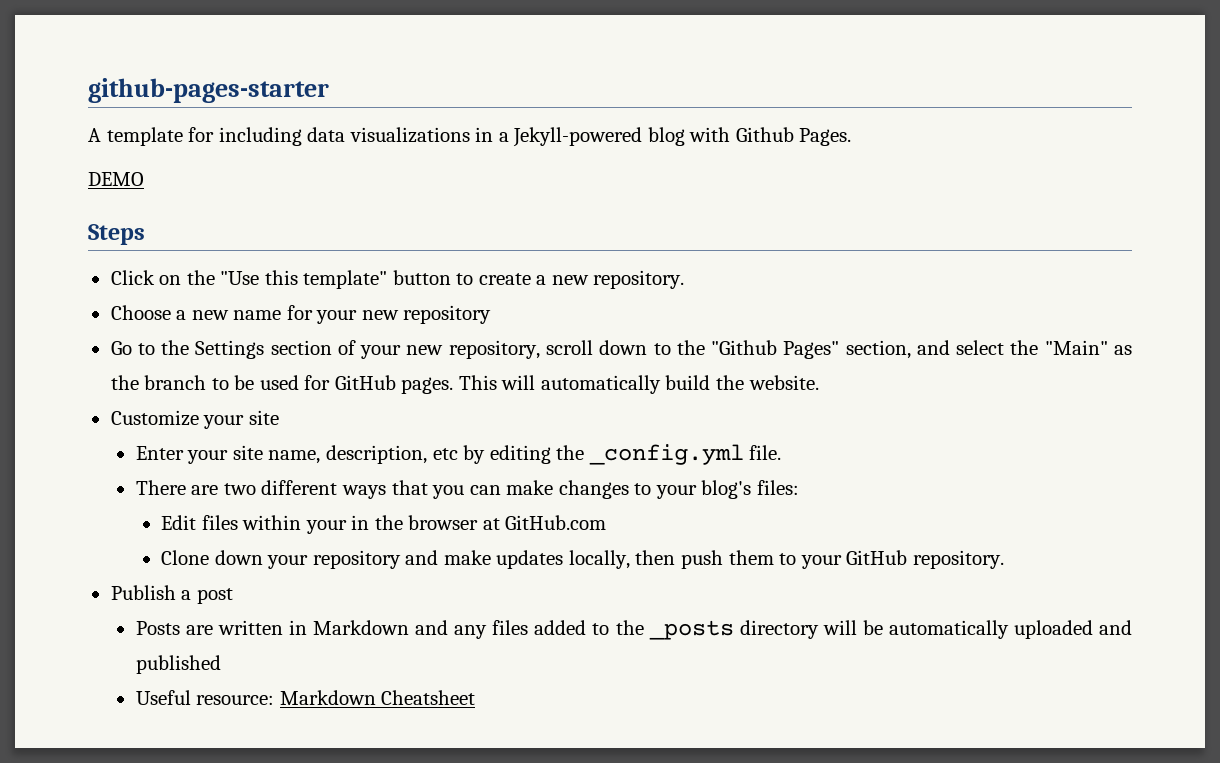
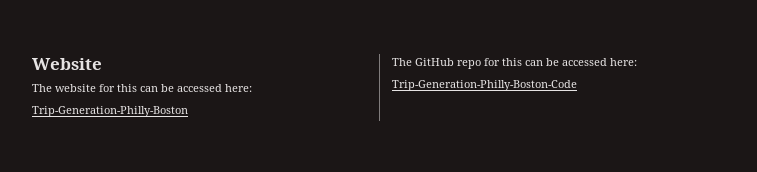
[88,78,329,103] [88,127,852,147] [88,172,144,186] [88,224,145,245] [110,270,685,289] [110,305,492,324] [110,340,1133,359] [110,375,819,394] [110,410,279,429] [135,444,782,465] [135,480,799,499] [161,515,607,534] [161,550,1004,569] [110,585,233,604] [135,620,1133,640] [135,655,221,674] [135,690,476,705] github-pages-starter // A template for including data visualizations in a Jekyll-powered blog with Github Pages. // DEMO // Steps // Click on the "Use this template" button to create a new repository. // Choose a new name for your new repository // Go to the Settings section of your new repository, scroll down to the "Github Pages" section, and select the "Main" as the branch to be used for GitHub pages. This will automatically build the website. // Customize your site // Enter your site name, description, etc by editing the _config.yml file. // There are two different ways that you can make changes to your blog's files: // Edit files within your in the browser at GitHub.com // Clone down your repository and make updates locally, then push them to your GitHub repository. // Publish a post // Posts are written in Markdown and any files added to the _posts directory will be automatically uploaded and published // Useful resource: Markdown Cheatsheet -> [32,58,102,70] [32,84,252,92] [32,106,188,117] [392,58,637,69] [392,80,577,91] Website // The website for this can be accessed here: // Trip-Generation-Philly-Boston // The GitHub repo for this can be accessed here: // Trip-Generation-Philly-Boston-Code

